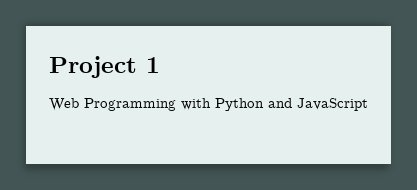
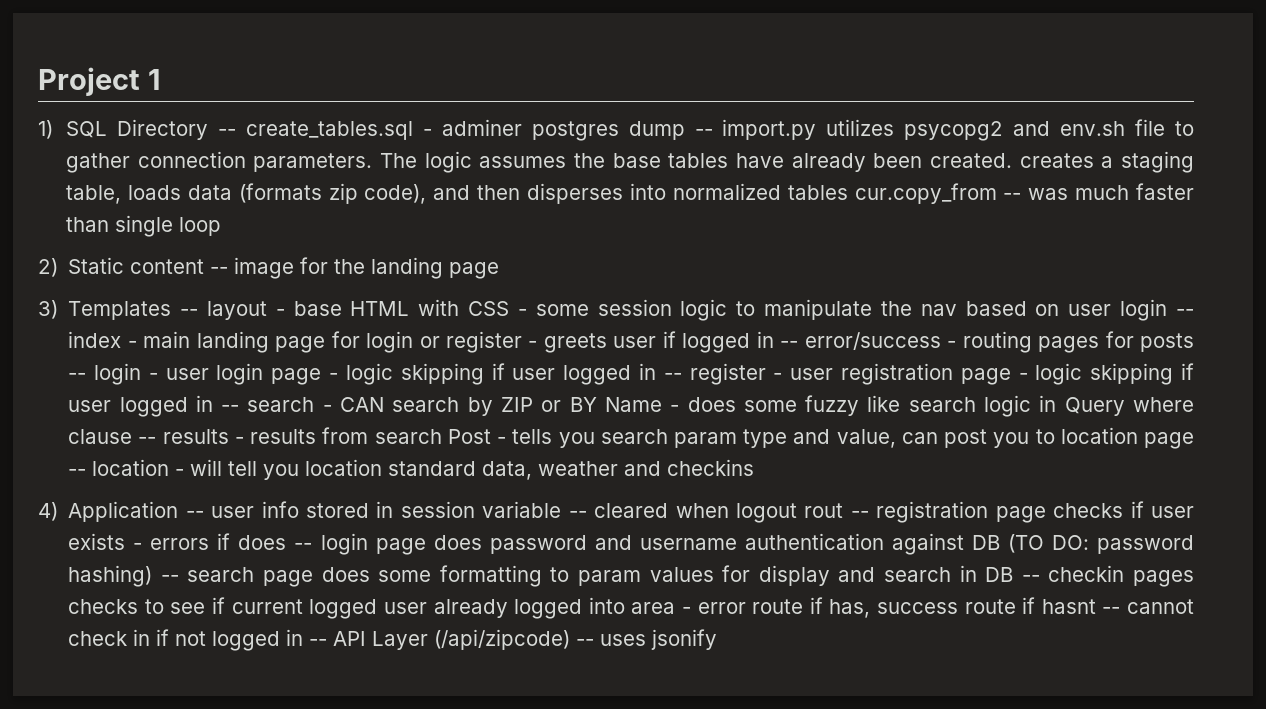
[49,98,368,111] Web Programming with Python and JavaScript -> [38,119,1194,141] [66,151,1195,173] [66,183,1194,204] [66,215,222,237] [38,257,500,279] [38,299,1194,321] [68,331,1194,353] [68,363,1194,385] [68,395,1194,417] [68,427,1194,449] [68,459,755,480] [38,501,1194,523] [68,533,1194,555] [68,565,1194,587] [68,597,1195,619] [68,629,718,651] 1) SQL Directory -- create_tables.sql - adminer postgres dump -- import.py utilizes psycopg2 and env.sh file to gather connection parameters. The logic assumes the base tables have already been created. creates a staging table, loads data (formats zip code), and then disperses into normalized tables cur.copy_from -- was much faster than single loop // 2) Static content -- image for the landing page // 3) Templates -- layout - base HTML with CSS - some session logic to manipulate the nav based on user login -- index - main landing page for login or register - greets user if logged in -- error/success - routing pages for posts -- login - user login page - logic skipping if user logged in -- register - user registration page - logic skipping if user logged in -- search - CAN search by ZIP or BY Name - does some fuzzy like search logic in Query where clause -- results - results from search Post - tells you search param type and value, can post you to location page -- location - will tell you location standard data, weather and checkins // 4) Application -- user info stored in session variable -- cleared when logout rout -- registration page checks if user exists - errors if does -- login page does password and username authentication against DB (TO DO: password hashing) -- search page does some formatting to param values for display and search in DB -- checkin pages checks to see if current logged user already logged into area - error route if has, success route if hasnt -- cannot check in if not logged in -- API Layer (/api/zipcode) -- uses jsonify

